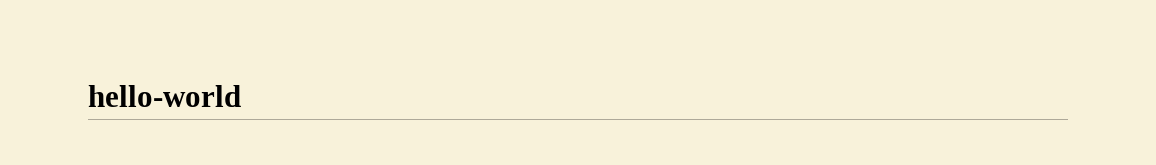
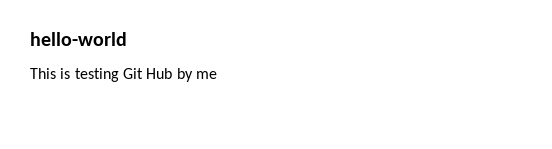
(241, 96) none -> [30,68,217,82] // This is testing Git Hub by me

